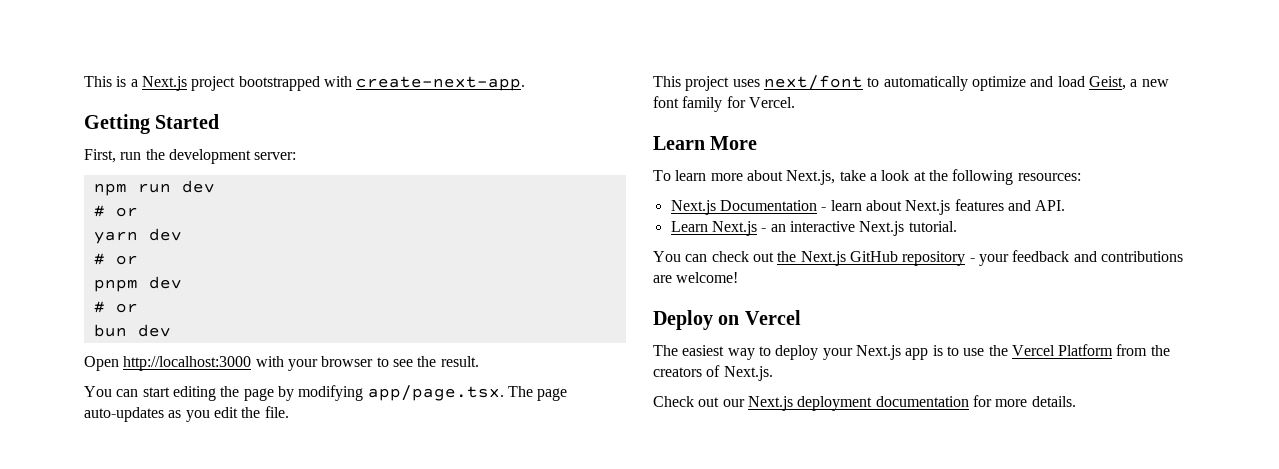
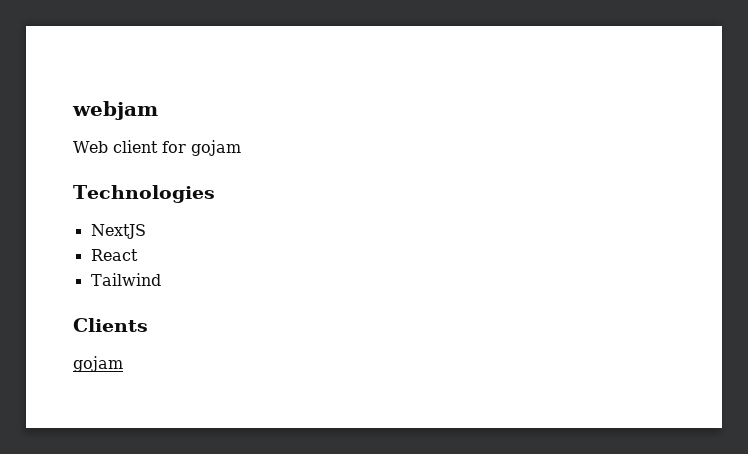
[84,76,526,91] [84,114,220,134] [84,149,297,164] [93,180,215,196] [93,205,138,217] [93,228,182,244] [93,253,138,265] [93,276,182,292] [93,301,138,313] [93,324,171,337] [84,356,479,371] [84,385,568,401] [84,406,289,422] [653,75,1169,91] [653,96,795,112] [653,136,758,150] [653,169,1081,185] [670,199,1066,215] [670,221,957,236] [653,250,1183,266] [653,272,739,283] [653,310,801,330] [653,344,1170,360] [653,365,773,381] [653,395,1076,411] This is a Next.js project bootstrapped with create-next-app. // Getting Started // First, run the development server: // npm run dev // # or // yarn dev // # or // pnpm dev // # or // bun dev // Open http://localhost:3000 with your browser to see the result. // You can start editing the page by modifying app/page.tsx. The page auto-updates as you edit the file. // This project uses next/font to automatically optimize and load Geist, a new font family for Vercel. // Learn More // To learn more about Next.js, take a look at the following resources: // Next.js Documentation - learn about Next.js features and API. // Learn Next.js - an interactive Next.js tutorial. // You can check out the Next.js GitHub repository - your feedback and contributions are welcome! // Deploy on Vercel // The easiest way to deploy your Next.js app is to use the Vercel Platform from the creators of Next.js. // Check out our Next.js deployment documentation for more details. -> [72,101,158,120] [73,140,241,156] [73,185,215,203] [90,224,146,239] [90,249,138,261] [90,273,161,286] [73,318,148,332] [73,356,123,372] webjam // Web client for gojam // Technologies // NextJS // React // Tailwind // Clients // gojam

